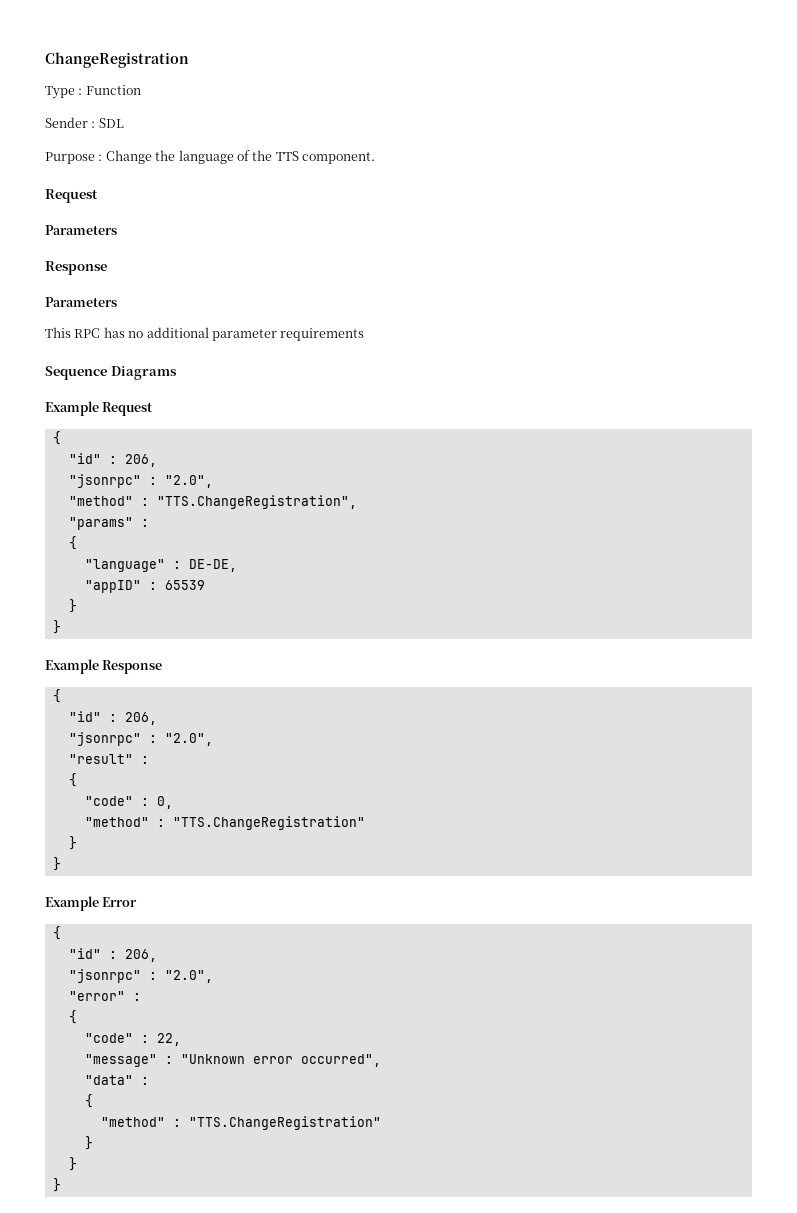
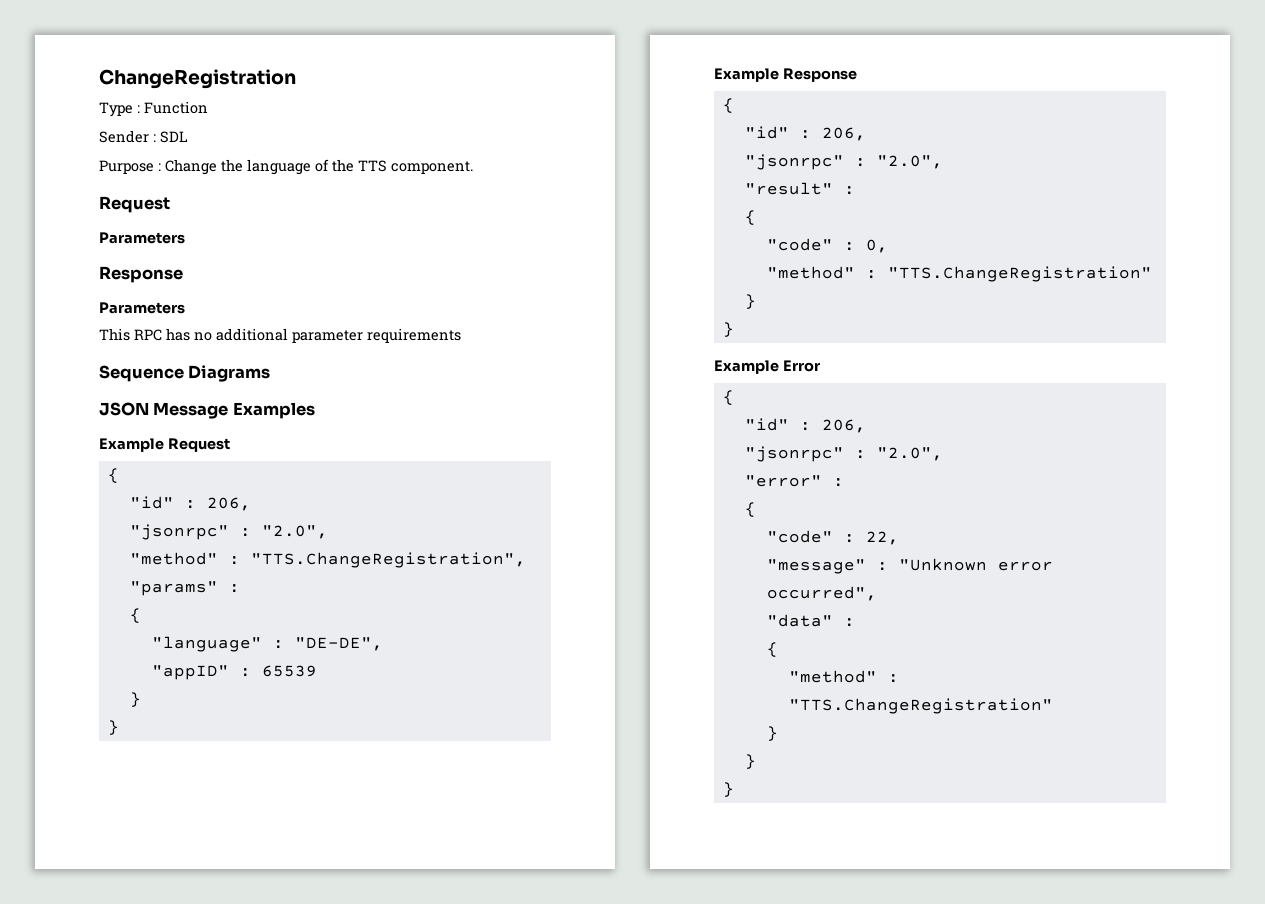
(177, 373) none -> [99,402,315,419] // JSON Message Examples
[188,559,237,572] DE-DE, -> [294,637,383,651] "DE-DE",

